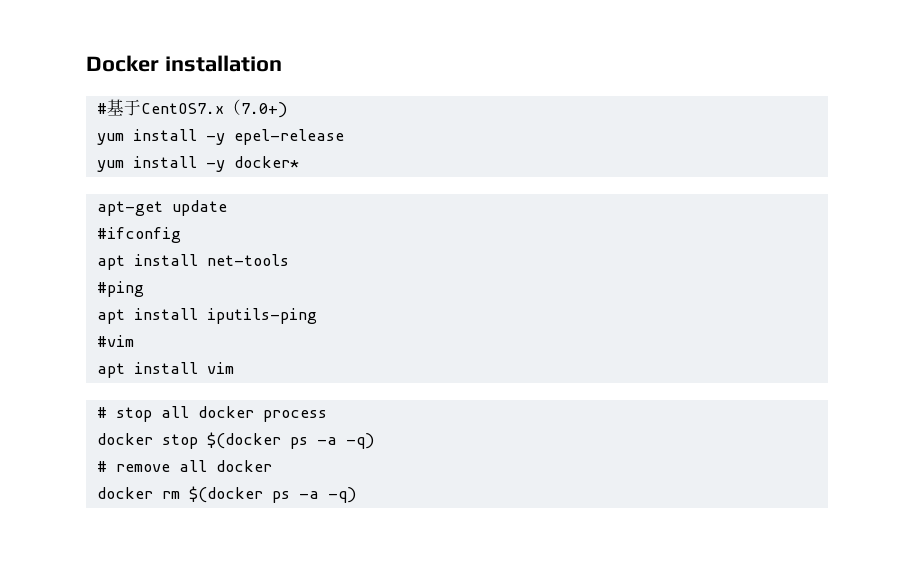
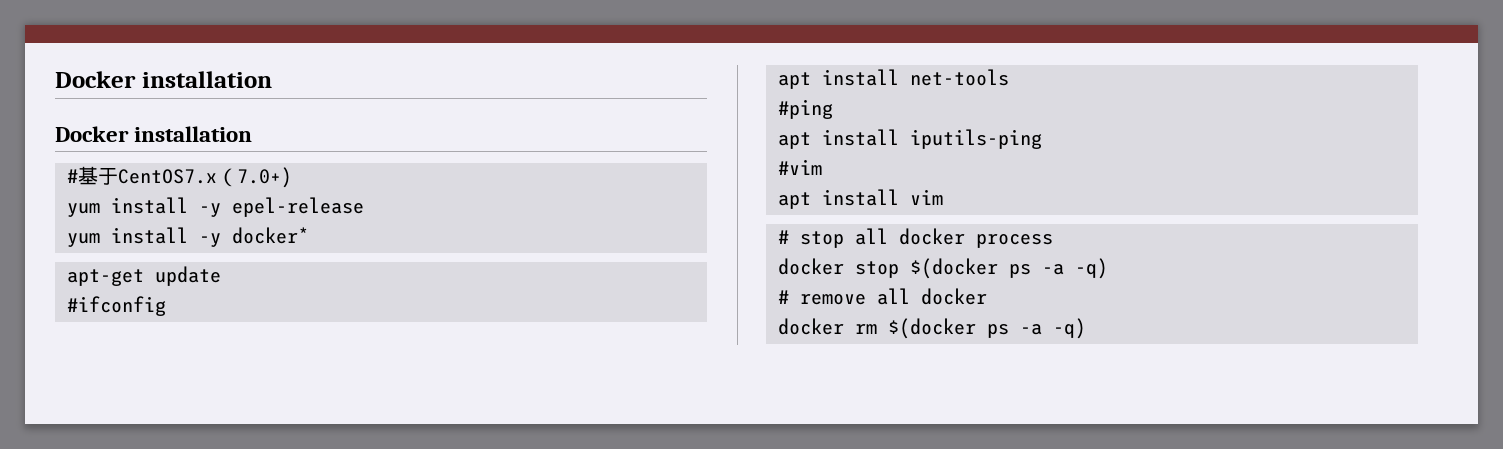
[86,55,282,72] Docker installation -> [55,71,272,88] [55,126,253,142] Docker installation // Docker installation

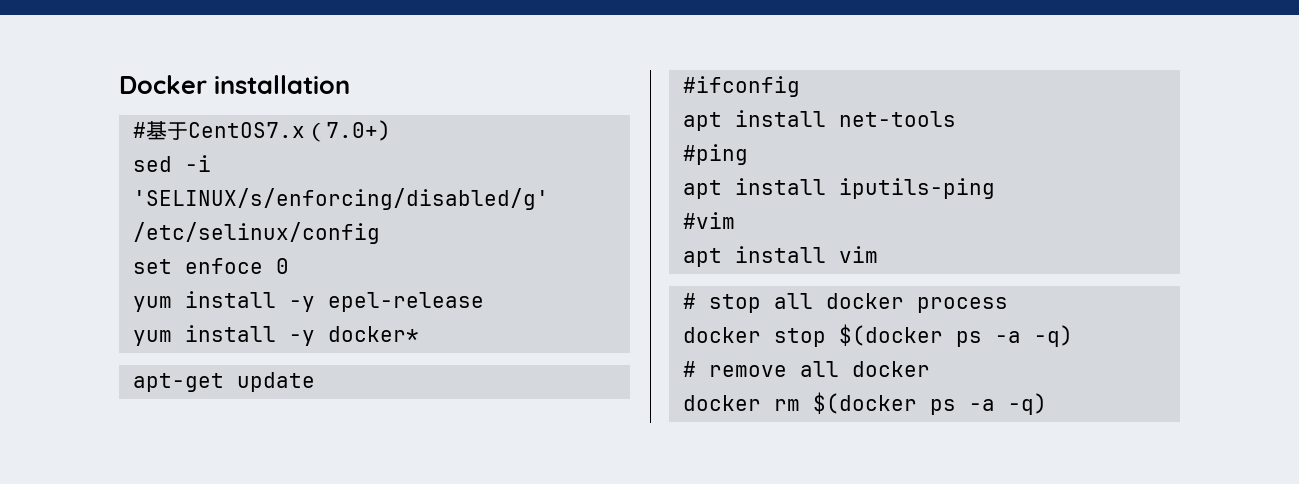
[55,71,272,88] [55,126,253,142] Docker installation // Docker installation -> [119,75,350,94] Docker installation
(292, 177) none -> [132,155,211,172] [132,188,549,210] [132,222,380,244] [132,258,289,274] // sed -i 'SELINUX/s/enforcing/disabled/g' /etc/selinux/config // set enfoce 0

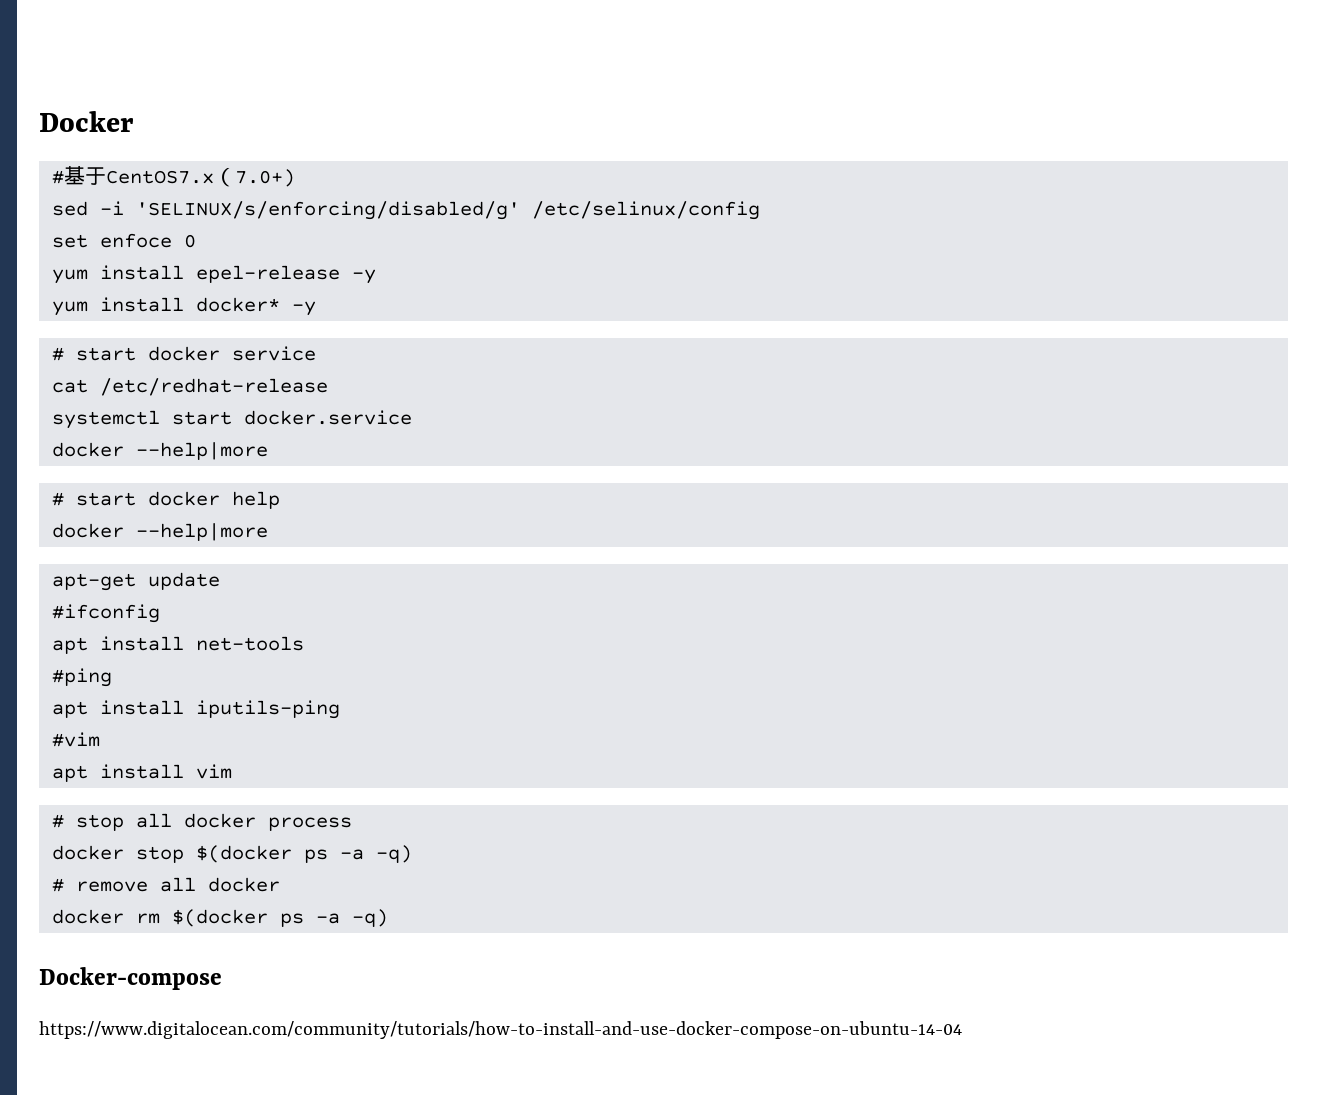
[214,75,350,94] installation -> (134, 121) none
[288,292,484,312] [132,325,419,346] -y epel-release // yum install -y docker* -> [195,265,376,284] [51,297,316,316] [51,346,316,361] [51,378,328,396] [51,410,412,429] [51,442,268,460] [51,491,280,509] [51,523,268,541] epel-release -y // yum install docker* -y // # start docker service // cat /etc/redhat-release // systemctl start docker.service // docker --help|more // # start docker help // docker --help|more
(1047, 404) none -> [39,967,222,990] [39,1021,962,1039] // Docker-compose // https://www.digitalocean.com/community/tutorials/how-to-install-and-use-docker-compose-on-ubuntu-14-04

